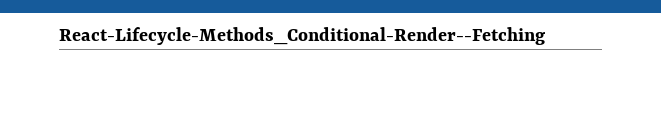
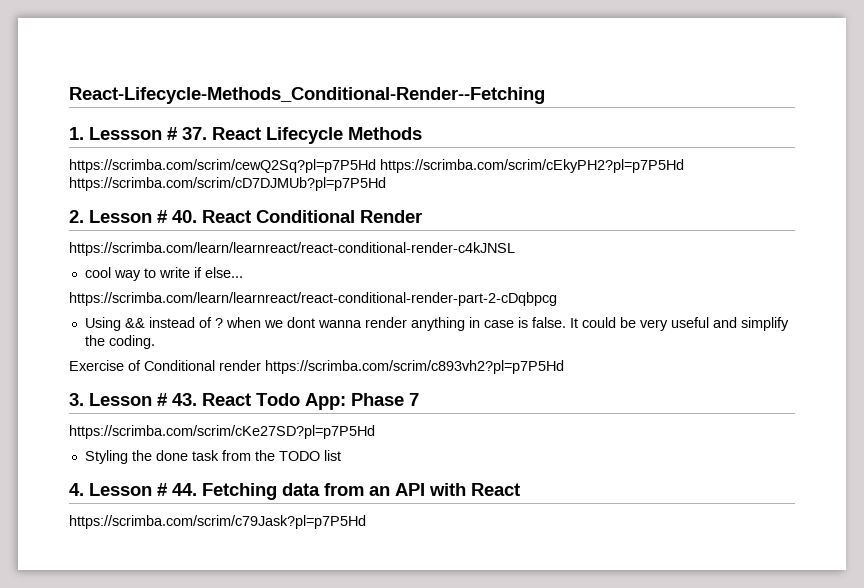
(545, 36) none -> [69,127,422,144] [69,159,684,173] [69,177,386,191] [69,210,422,223] [69,242,515,256] [84,267,243,281] [69,292,557,306] [84,317,789,331] [84,335,155,349] [69,360,564,374] [69,393,419,410] [69,425,375,439] [84,450,341,464] [69,483,520,500] [69,515,366,529] // 1. Lessson # 37. React Lifecycle Methods // https://scrimba.com/scrim/cewQ2Sq?pl=p7P5Hd https://scrimba.com/scrim/cEkyPH2?pl=p7P5Hd https://scrimba.com/scrim/cD7DJMUb?pl=p7P5Hd // 2. Lesson # 40. React Conditional Render // https://scrimba.com/learn/learnreact/react-conditional-render-c4kJNSL // cool way to write if else... // https://scrimba.com/learn/learnreact/react-conditional-render-part-2-cDqbpcg // Using && instead of ? when we dont wanna render anything in case is false. It could be very useful and simplify the coding. // Exercise of Conditional render https://scrimba.com/scrim/c893vh2?pl=p7P5Hd // 3. Lesson # 43. React Todo App: Phase 7 // https://scrimba.com/scrim/cKe27SD?pl=p7P5Hd // Styling the done task from the TODO list // 4. Lesson # 44. Fetching data from an API with React // https://scrimba.com/scrim/c79Jask?pl=p7P5Hd

